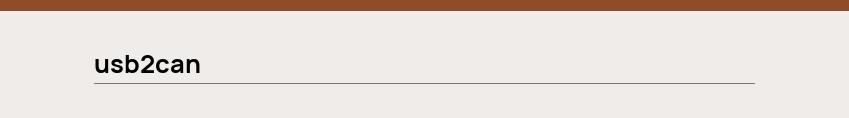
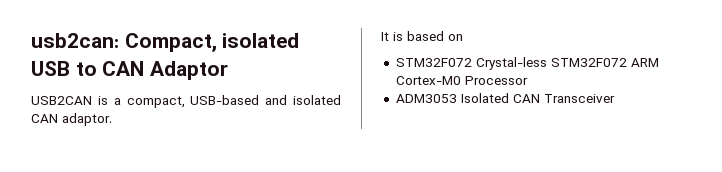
[94,55,201,73] usb2can -> [31,33,300,52] [31,61,229,80] [31,95,341,108] [31,113,112,126] [381,31,463,41] [395,57,659,70] [395,76,528,85] [395,93,615,103] usb2can: Compact, isolated USB to CAN Adaptor // USB2CAN is a compact, USB-based and isolated CAN adaptor. // It is based on // STM32F072 Crystal-less STM32F072 ARM Cortex-M0 Processor // ADM3053 Isolated CAN Transceiver

